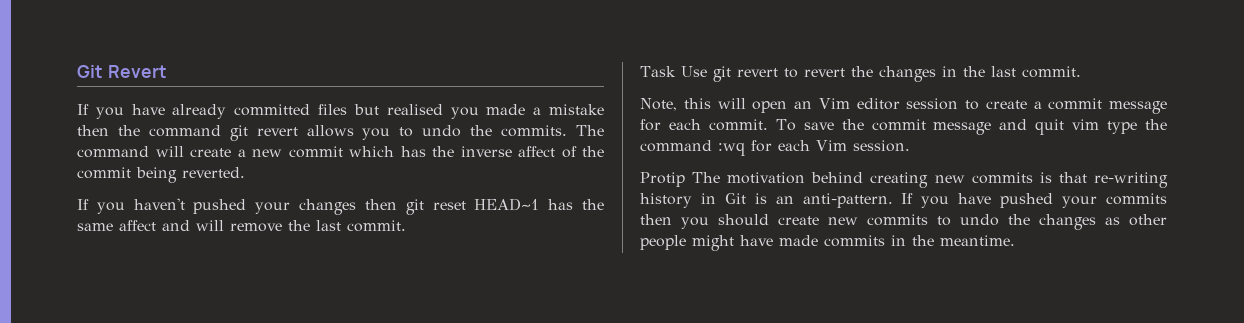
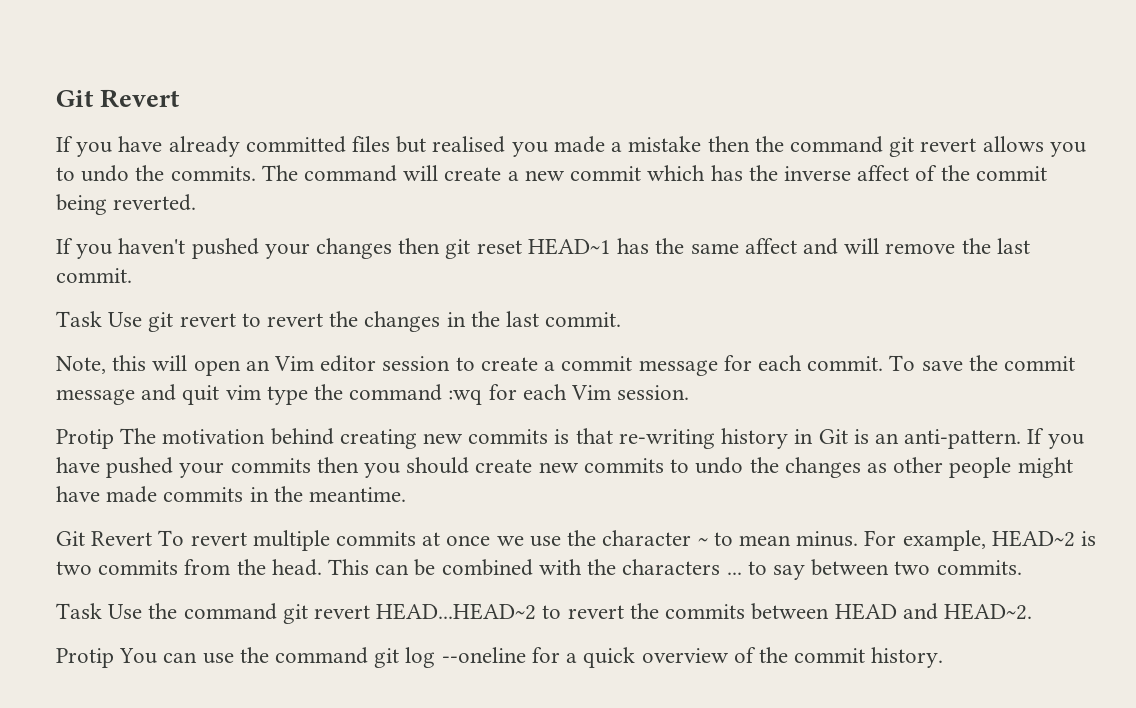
(1015, 240) none -> [56,530,1096,551] [56,559,1022,580] [56,603,1032,624] [56,647,944,668] // Git Revert To revert multiple commits at once we use the character ~ to mean minus. For example, HEAD~2 is two commits from the head. This can be combined with the characters ... to say between two commits. // Task Use the command git revert HEAD...HEAD~2 to revert the commits between HEAD and HEAD~2. // Protip You can use the command git log --oneline for a quick overview of the commit history.

